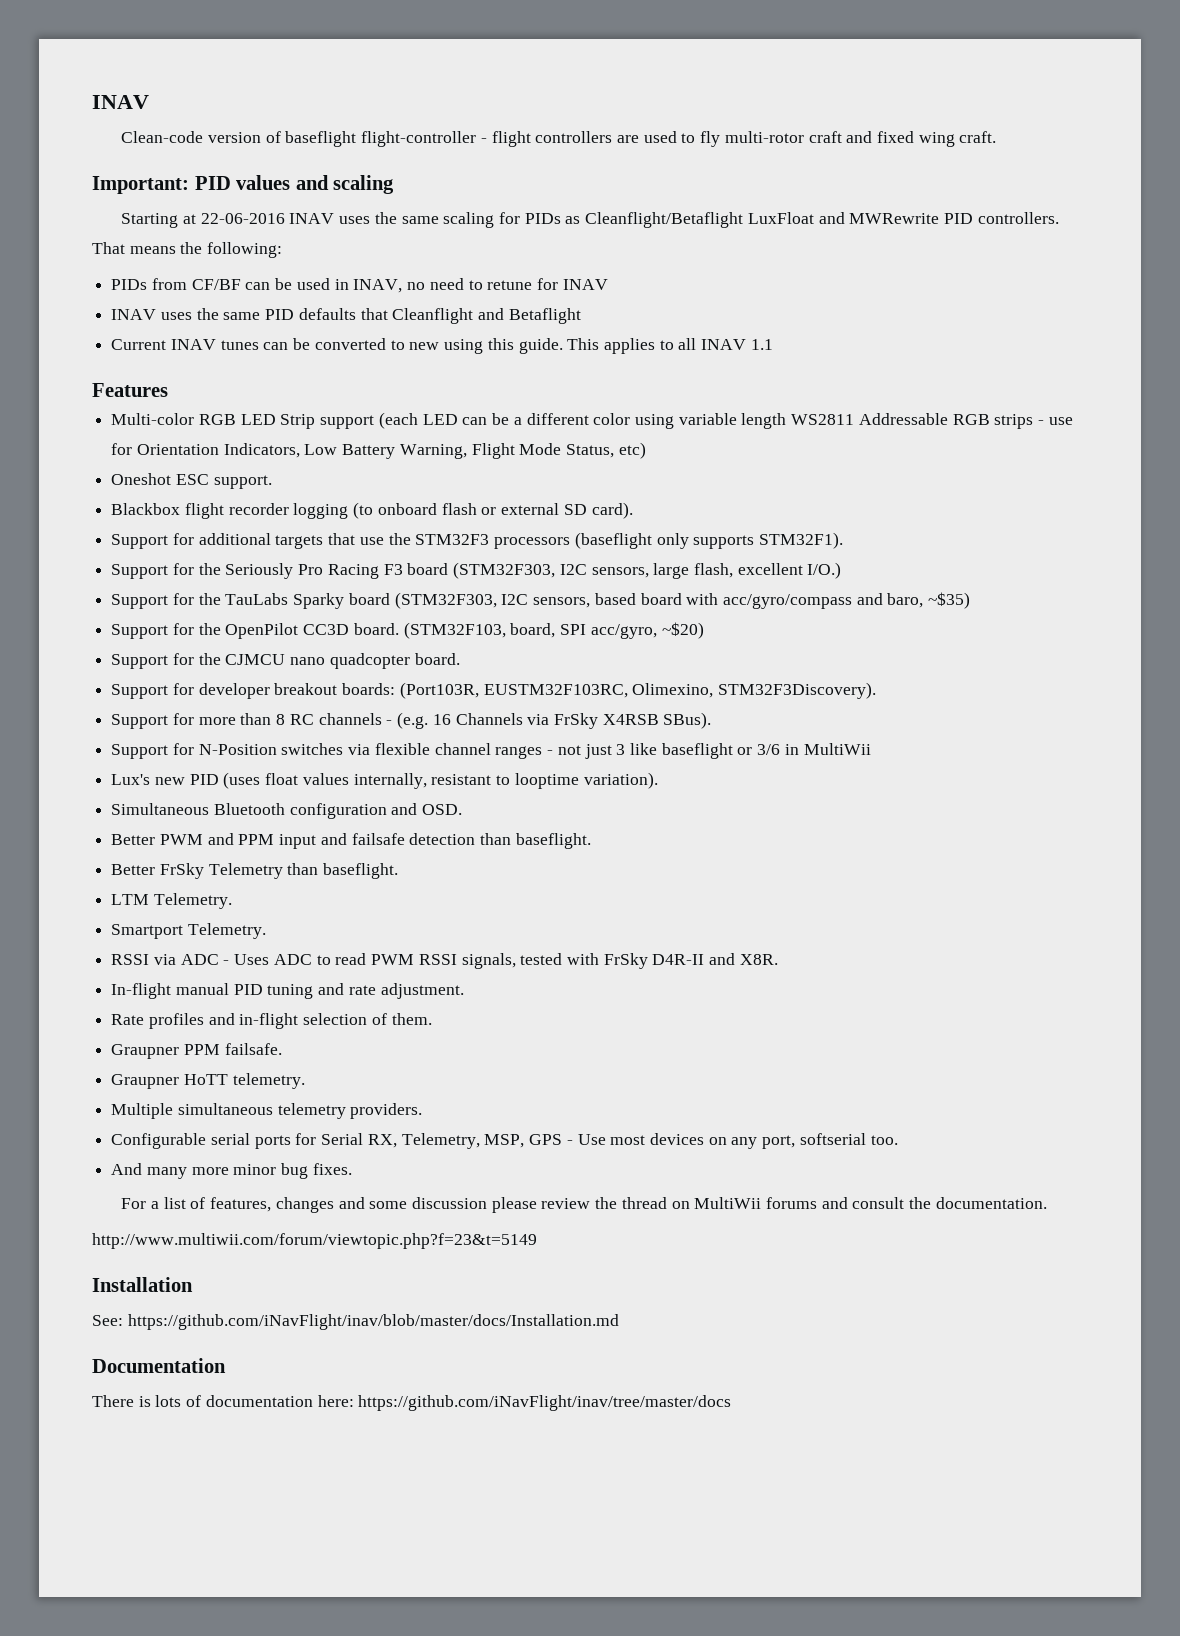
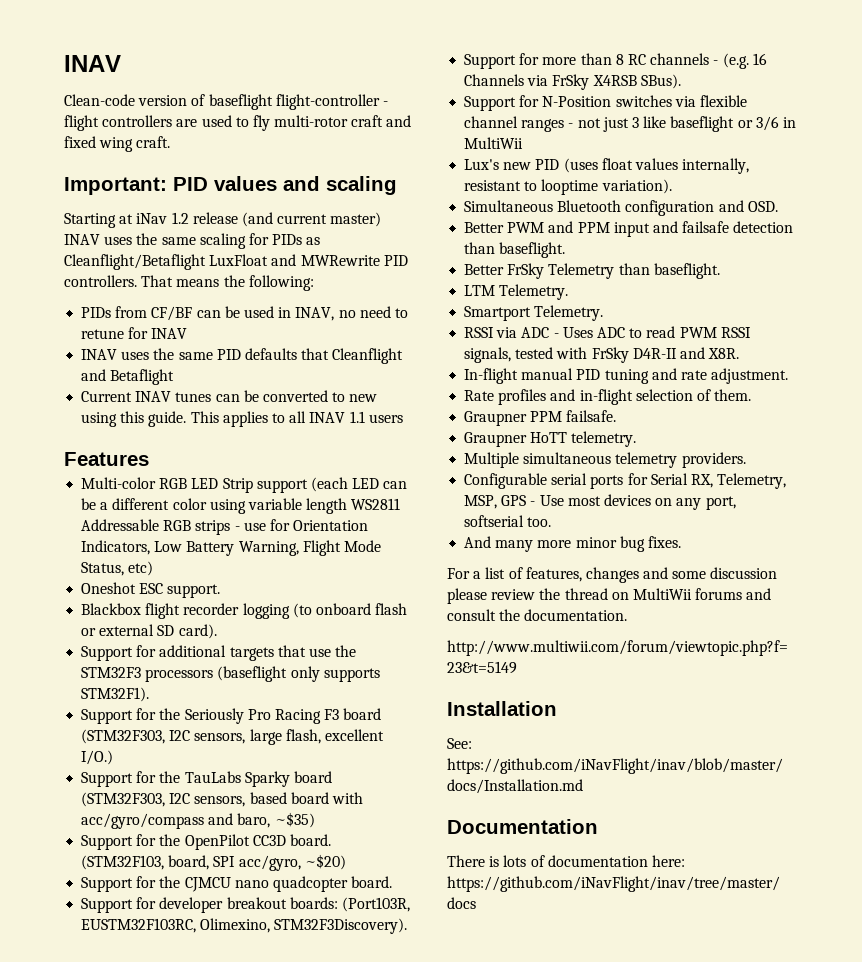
[200,213,285,224] 22-06-2016 -> [136,212,382,227] iNav 1.2 release (and current master)
(773, 344) none -> [368,414,403,423] users

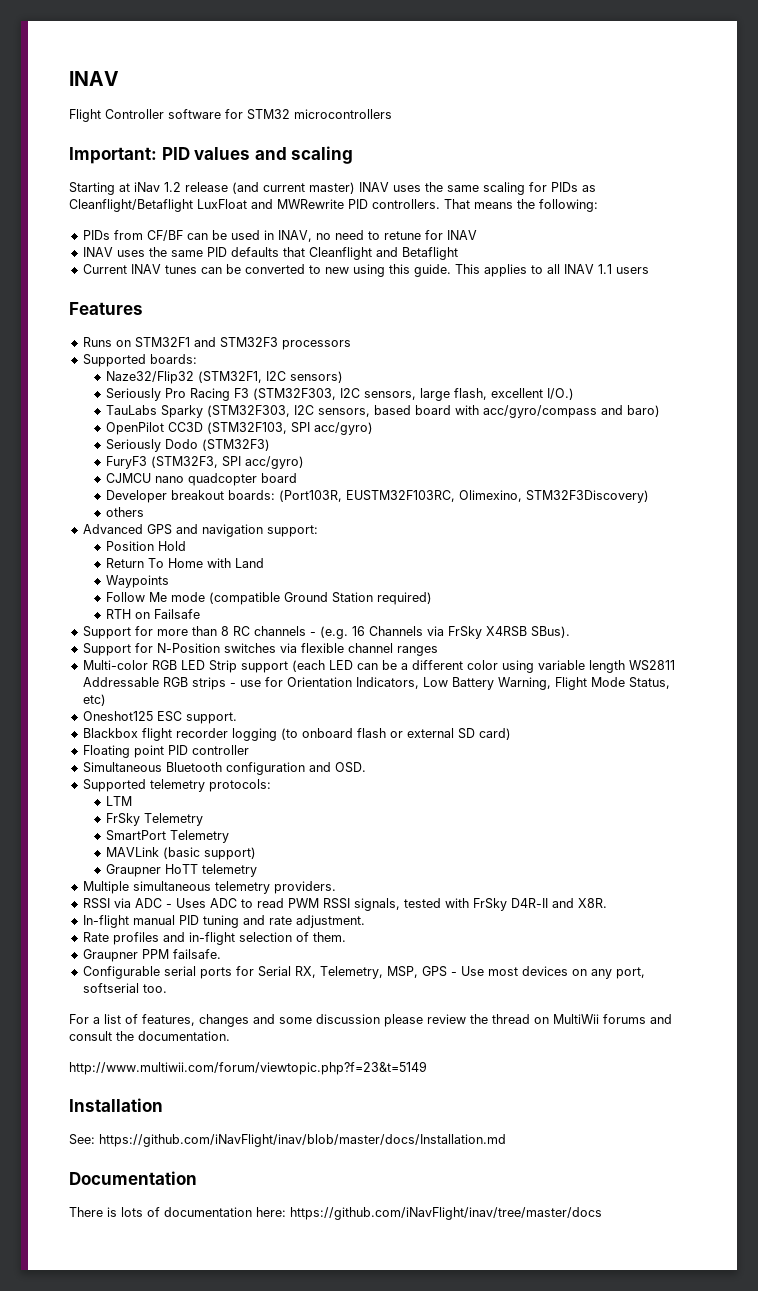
[64,55,121,72] [64,94,388,110] [64,115,412,131] [64,136,171,152] INAV // Clean-code version of baseflight flight-controller - flight controllers are used to fly multi-rotor craft and fixed wing craft. -> [69,71,119,86] [69,109,392,122] INAV // Flight Controller software for STM32 microcontrollers
(149, 459) none -> [82,337,351,350] [82,354,197,367] [106,371,344,384] [106,388,575,401] [106,405,661,418] [106,422,374,435] [106,439,271,452] [106,456,305,469] [106,473,298,486] [106,490,650,503] [106,507,145,517] [82,524,318,537] [106,541,187,551] [106,558,265,568] [106,575,170,588] [106,592,433,605] [106,609,201,619] [82,626,570,639] [82,643,438,656] // Runs on STM32F1 and STM32F3 processors // Supported boards: // Naze32/Flip32 (STM32F1, I2C sensors) // Seriously Pro Racing F3 (STM32F303, I2C sensors, large flash, excellent I/O.) // TauLabs Sparky (STM32F303, I2C sensors, based board with acc/gyro/compass and baro) // OpenPilot CC3D (STM32F103, SPI acc/gyro) // Seriously Dodo (STM32F3) // FuryF3 (STM32F3, SPI acc/gyro) // CJMCU nano quadcopter board // Developer breakout boards: (Port103R, EUSTM32F103RC, Olimexino, STM32F3Discovery) // others // Advanced GPS and navigation support: // Position Hold // Return To Home with Land // Waypoints // Follow Me mode (compatible Ground Station required) // RTH on Failsafe // Support for more than 8 RC channels - (e.g. 16 Channels via FrSky X4RSB SBus). // Support for N-Position switches via flexible channel ranges
[81,582,137,594] Oneshot -> [82,711,153,721] Oneshot125
[178,624,217,639] [81,645,357,661] [81,666,380,682] [81,687,150,702] [81,708,382,724] [81,729,384,745] [81,750,114,765] [81,771,332,787] [81,792,363,807] [81,812,315,829] [81,834,331,850] [81,854,346,871] [81,876,393,892] [81,897,410,913] [81,918,408,934] [464,53,767,69] [464,74,681,90] [464,95,747,111] [464,116,796,132] [464,137,524,149] [464,158,750,174] [464,179,672,195] card). // Support for additional targets that use the STM32F3 processors (baseflight only supports STM32F1). // Support for the Seriously Pro Racing F3 board (STM32F303, I2C sensors, large flash, excellent I/O.) // Support for the TauLabs Sparky board (STM32F303, I2C sensors, based board with acc/gyro/compass and baro, ~$35) // Support for the OpenPilot CC3D board. (STM32F103, board, SPI acc/gyro, ~$20) // Support for the CJMCU nano quadcopter board. // Support for developer breakout boards: (Port103R, EUSTM32F103RC, Olimexino, STM32F3Discovery). // Support for more than 8 RC channels - (e.g. 16 Channels via FrSky X4RSB SBus). // Support for N-Position switches via flexible channel ranges - not just 3 like baseflight or 3/6 in MultiWii // Lux's new PID (uses float values internally, resistant to looptime variation). -> [478,728,511,740] [82,745,249,758] card) // Floating point PID controller
[464,221,794,237] [464,242,566,258] [464,263,720,279] [464,284,569,300] [464,305,604,321] Better PWM and PPM input and failsafe detection than baseflight. // Better FrSky Telemetry than baseflight. // LTM Telemetry. // Smartport Telemetry. -> [82,779,271,792] [106,796,133,806] [106,813,204,826] [106,830,230,843] [106,847,257,860] [106,864,258,877] [82,881,336,894] Supported telemetry protocols: // LTM // FrSky Telemetry // SmartPort Telemetry // MAVLink (basic support) // Graupner HoTT telemetry // Multiple simultaneous telemetry providers.
[464,431,637,447] [464,452,746,468] // Graupner HoTT telemetry. // Multiple simultaneous telemetry providers. -> (221, 954) none
[464,536,681,552] // And many more minor bug fixes. -> (167, 988) none

